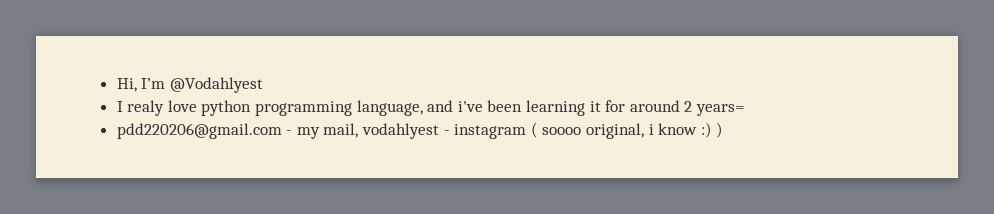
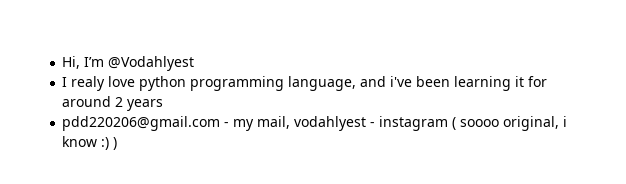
[695,104,744,116] years= -> [127,99,164,111] years

